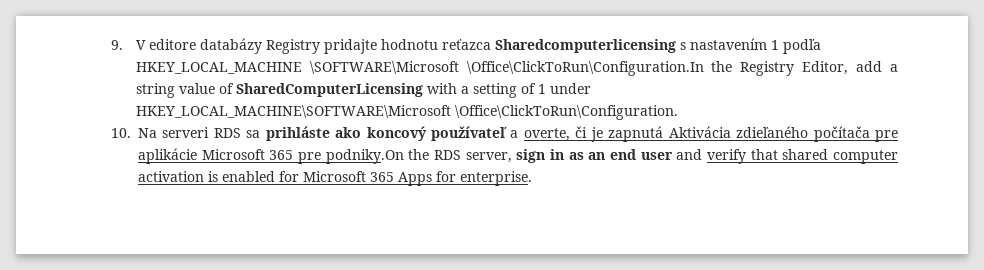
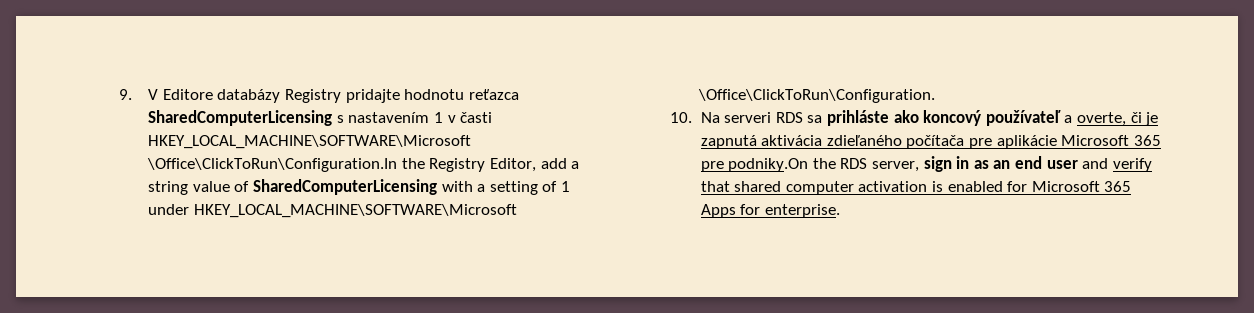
[148,39,196,50] editore -> [162,89,213,100] Editore
[494,39,676,53] Sharedcomputerlicensing -> [148,110,333,126] SharedComputerLicensing
[782,39,821,54] [135,61,459,74] podľa HKEY_LOCAL_MACHINE \SOFTWARE\Microsoft -> [447,112,493,123] [148,135,472,149] v časti HKEY_LOCAL_MACHINE\SOFTWARE\Microsoft
[668,126,731,138] Aktivácia -> [761,135,823,146] aktivácia

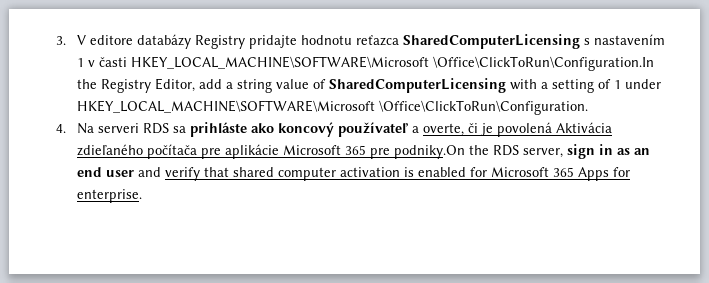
[119,89,213,100] 9. V Editore -> [56,35,133,45] 3. V editore
[670,112,693,123] 10. -> [56,124,67,133] 4.
[700,135,823,149] zapnutá aktivácia -> [496,122,612,137] povolená Aktivácia

